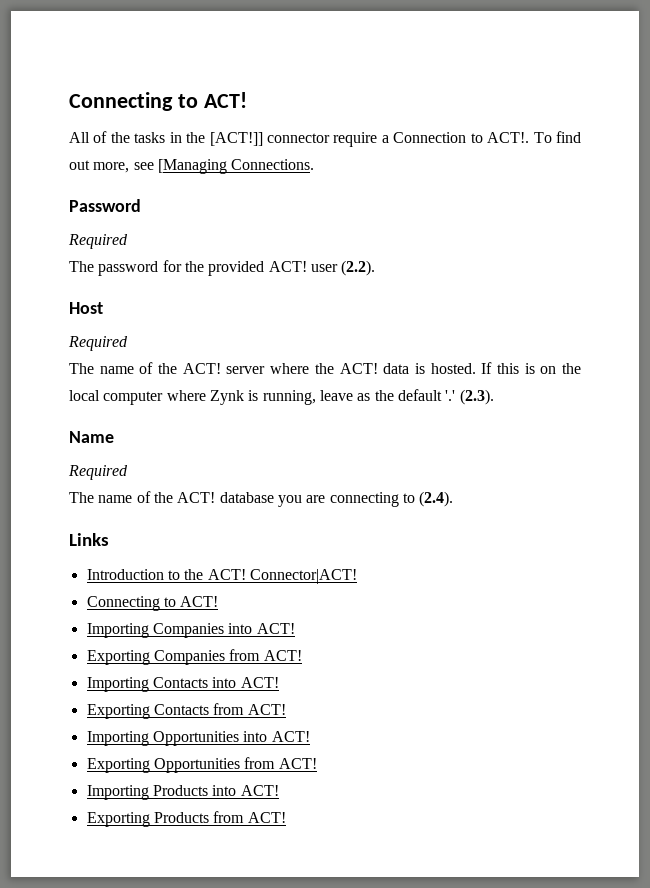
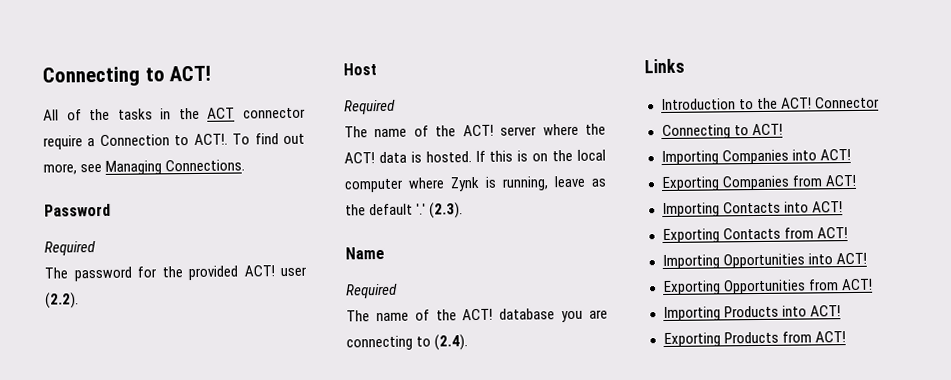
[209,132,263,146] [ACT!]] -> [207,107,236,119] ACT
[157,159,227,174] [Managing -> [105,160,163,175] Managing
[249,569,357,584] Connector|ACT! -> [814,96,880,109] Connector

